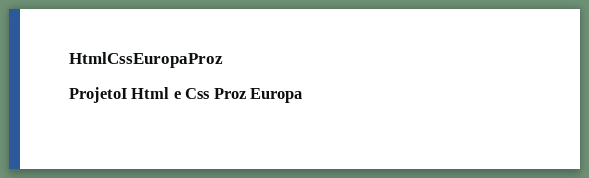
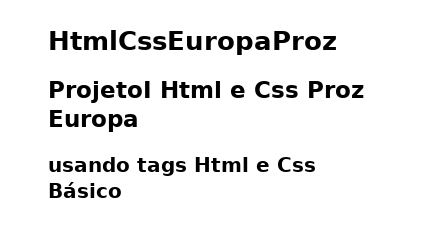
(303, 95) none -> [48,157,316,176] [48,182,122,198] // usando tags Html e Css Básico

